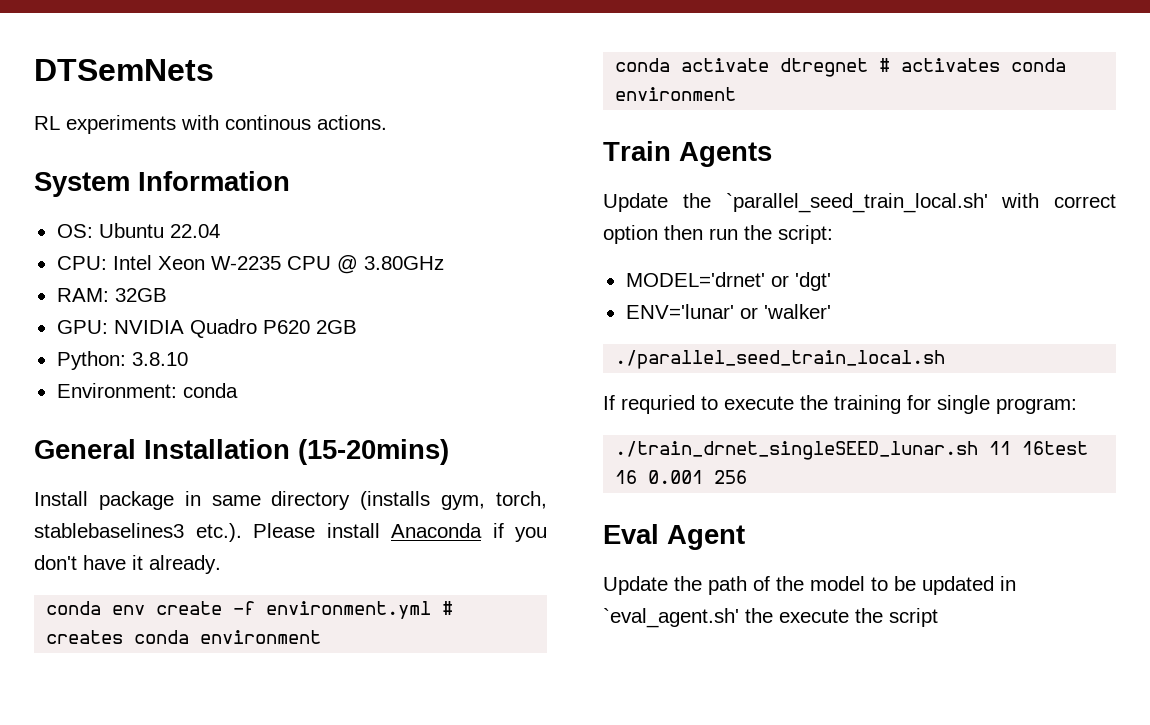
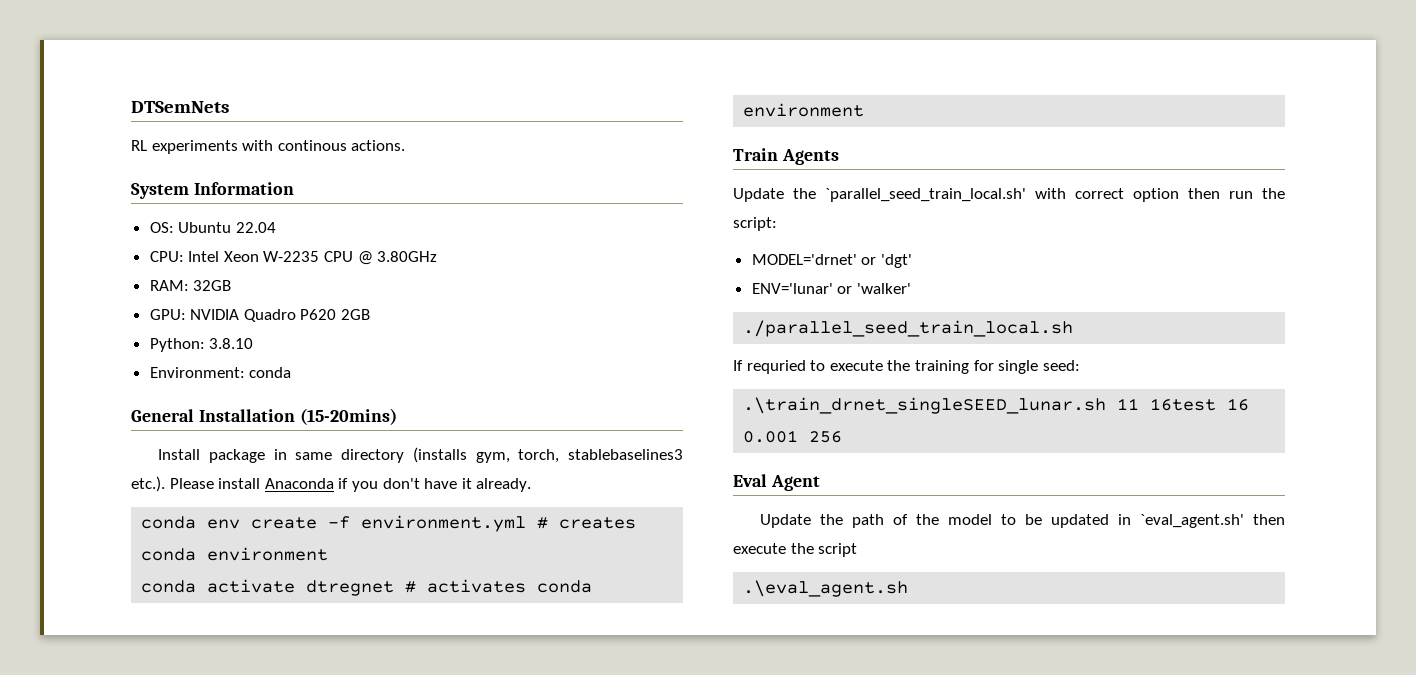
[996,398,1077,414] [615,441,979,460] program: // ./train_drnet_singleSEED_lunar.sh -> [1042,360,1080,371] [743,397,1107,414] seed: // .\train_drnet_singleSEED_lunar.sh
[745,608,773,623] the -> [1253,514,1285,525] then
(938, 617) none -> [743,580,909,597] // .\eval_agent.sh

